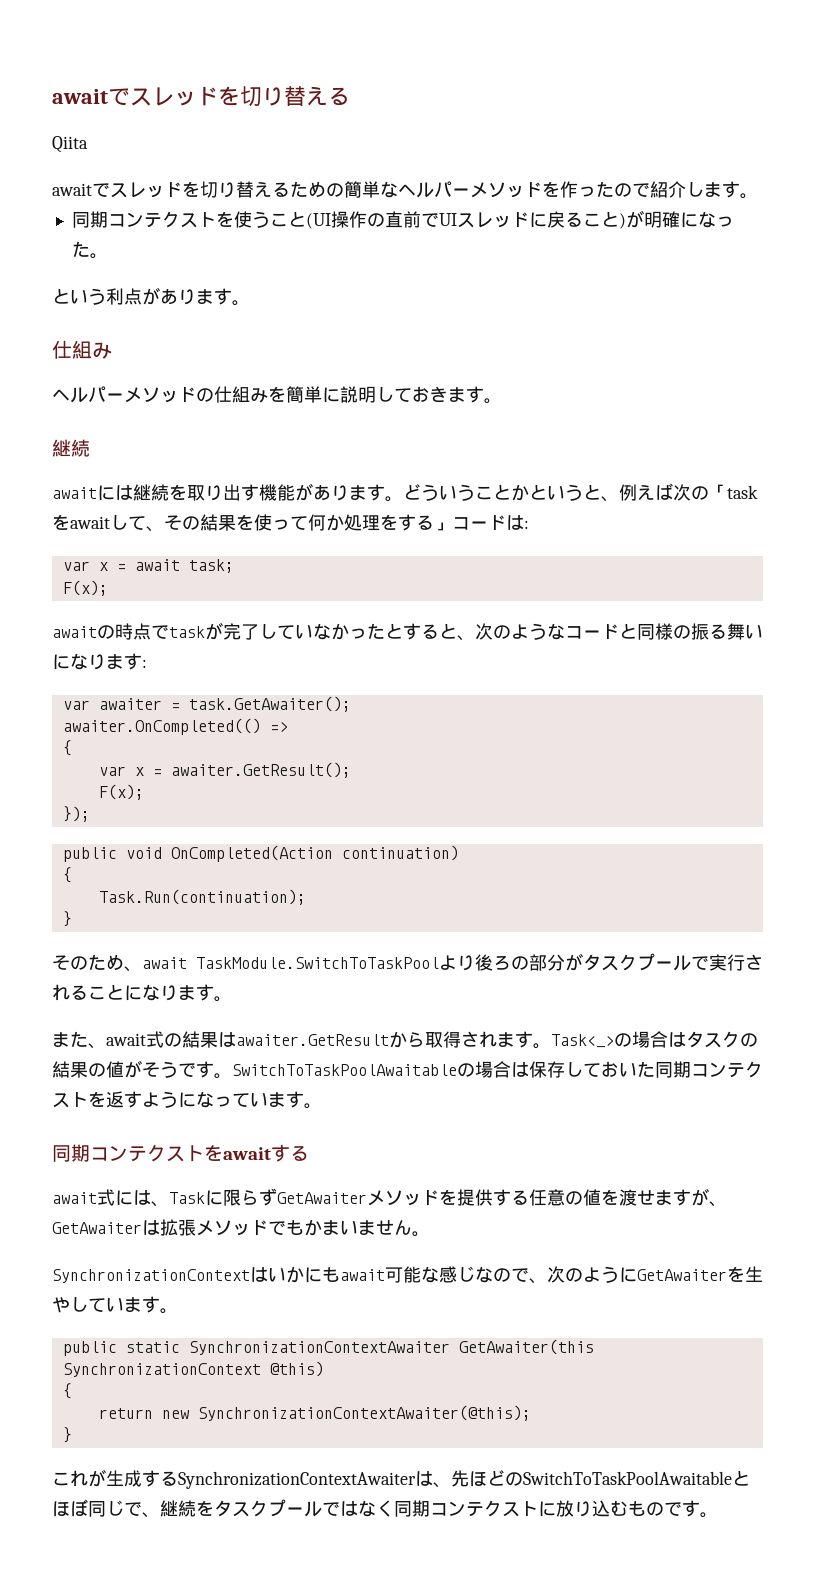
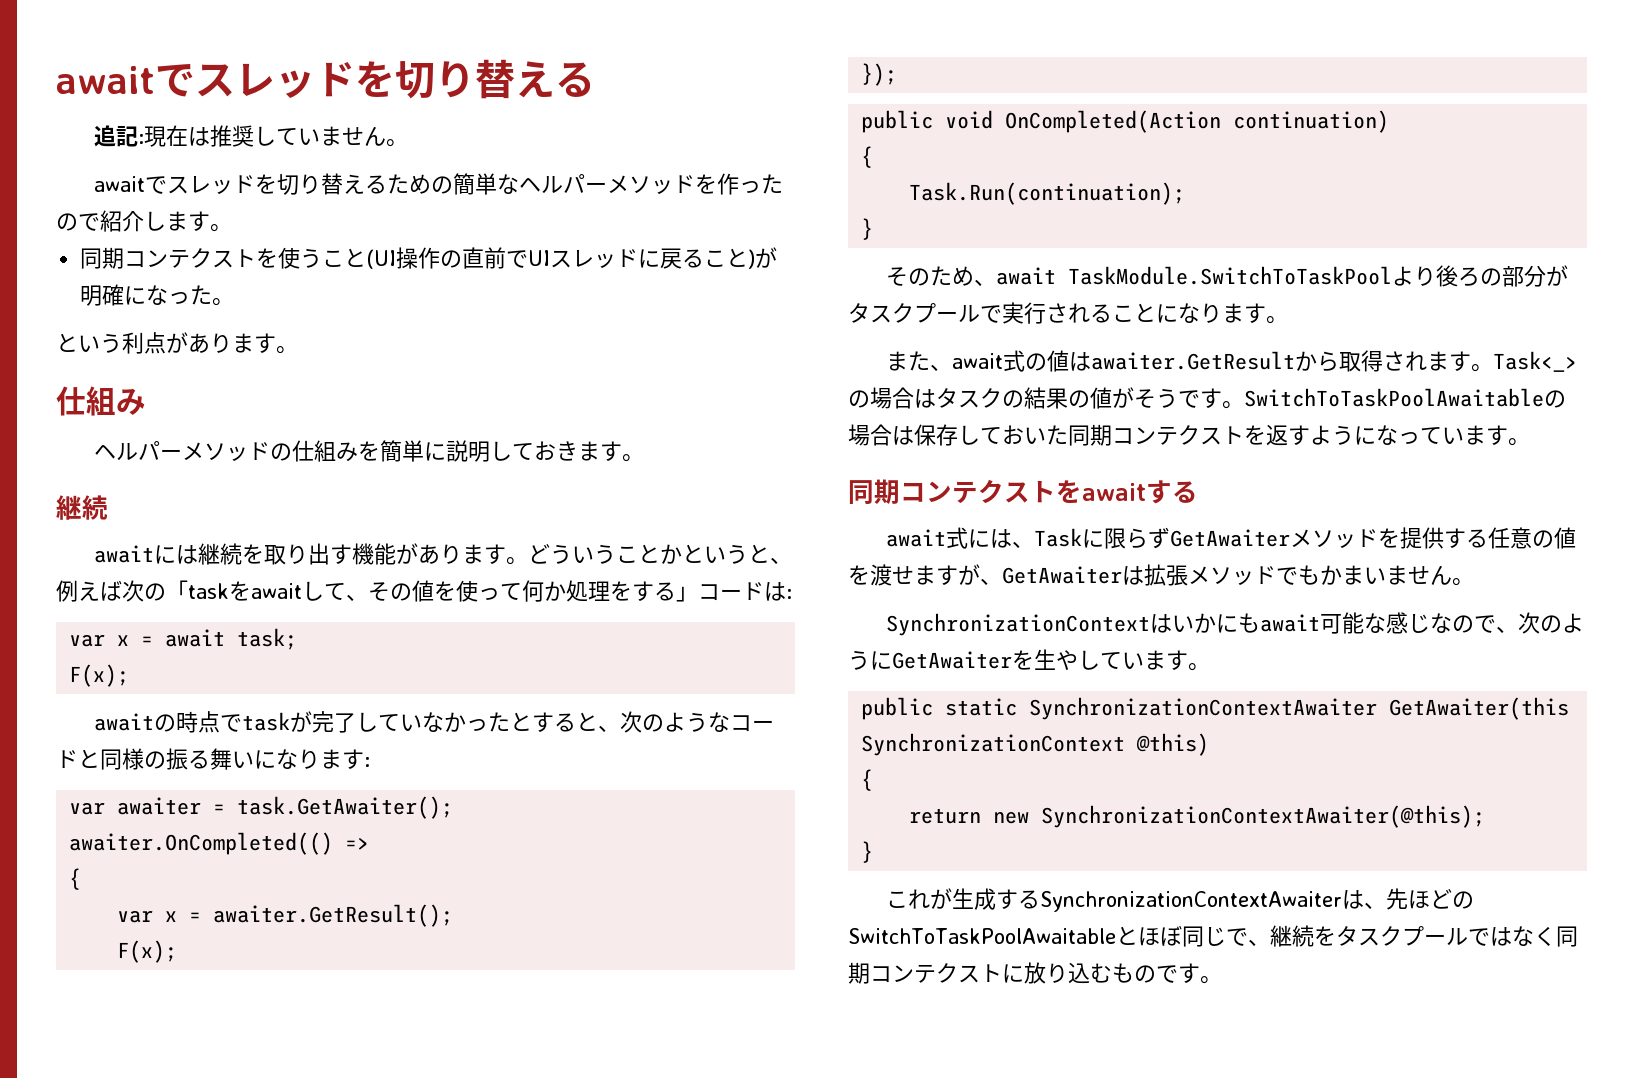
[52,136,88,153] Qiita -> [94,125,409,147] 追記:現在は推奨していません。
[200,514,236,531] 結果 -> [412,580,434,602] 値
[182,1031,218,1048] 結果 -> [1047,350,1070,372] 値

